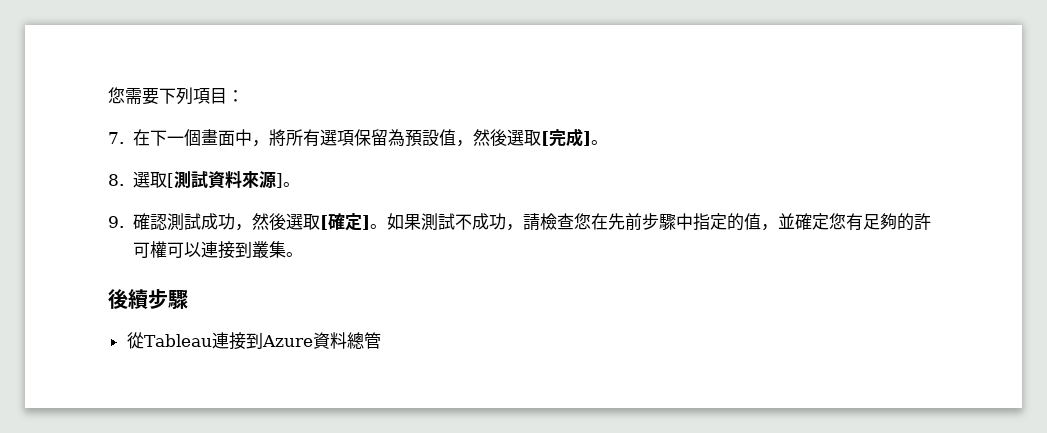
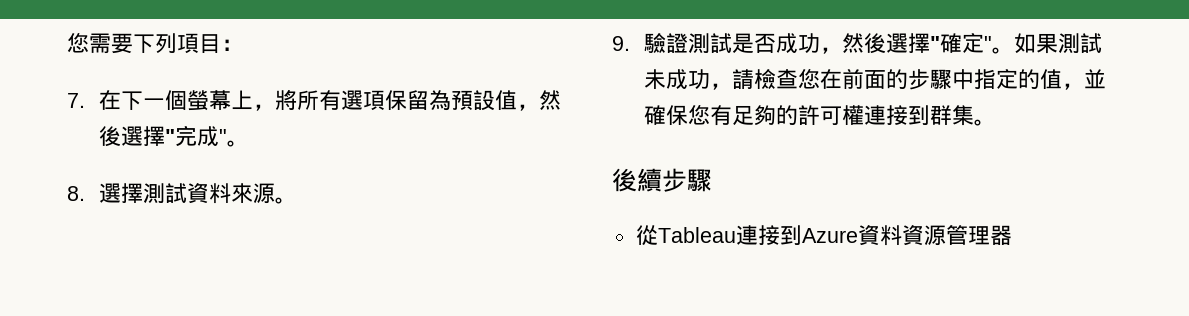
[200,129,252,146] 畫面中 -> [186,90,253,111] 螢幕上
[523,128,591,147] 取[完成] -> [142,125,227,146] 擇"完成"
[149,172,174,188] 取[ -> [120,183,143,203] 擇
[275,173,283,188] ] -> (275, 193) none
[132,213,370,231] 確認測試成功，然後選取[確定] -> [643,33,992,54] 驗證測試是否成功，然後選擇"確定"
[454,214,472,230] 不 -> [643,69,666,89] 未
[607,213,642,231] 先前 -> [841,68,908,89] 前面的
[811,213,829,230] 定 -> [665,105,688,125] 保
[166,241,269,259] 可以連接到叢 -> [863,105,952,125] 連接到群
[346,332,381,349] 總管 -> [901,225,1012,246] 資源管理器

